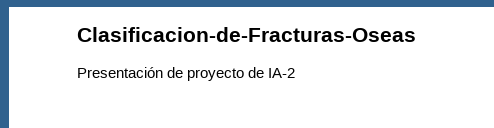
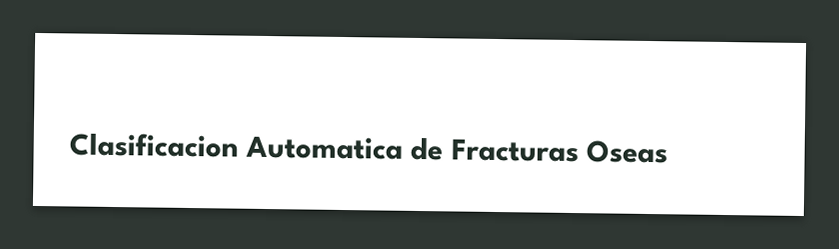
[77,27,416,42] [77,67,296,81] Clasificacion-de-Fracturas-Oseas // Presentación de proyecto de IA-2 -> [69,132,668,164] Clasificacion Automatica de Fracturas Oseas

